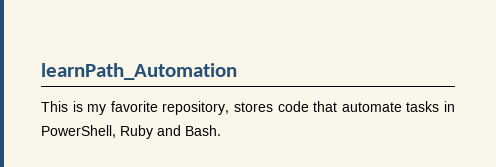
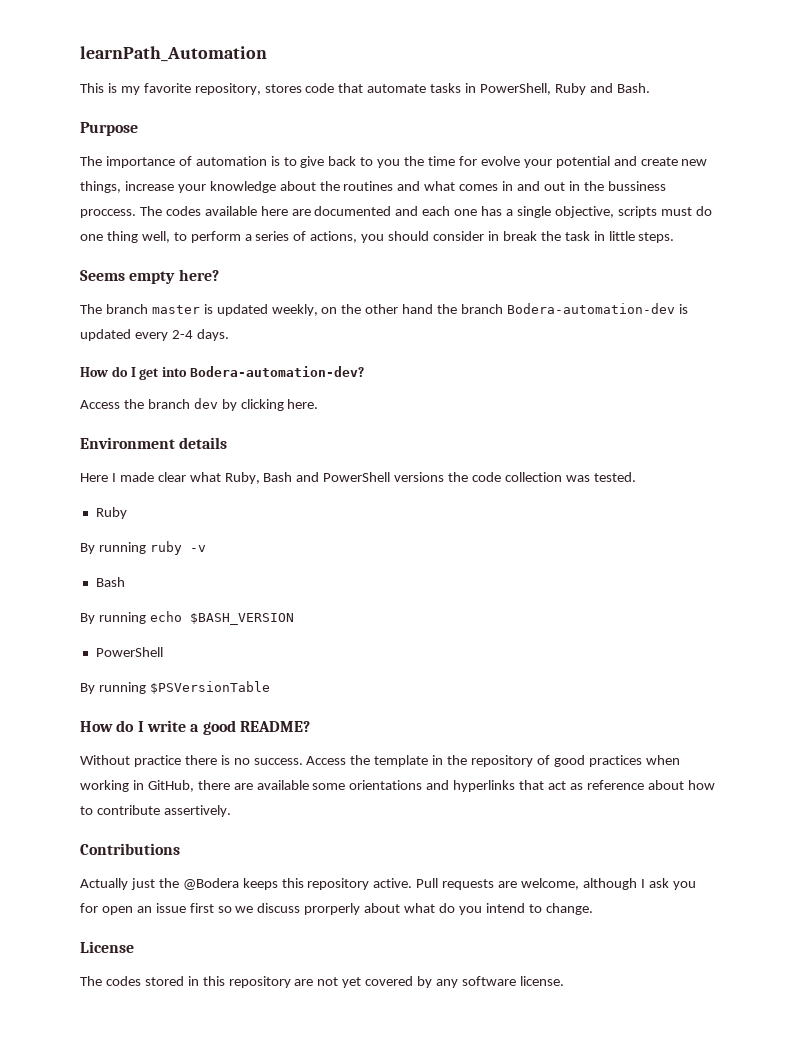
(221, 130) none -> [80,122,138,136] [80,156,708,168] [80,181,666,193] [80,206,712,218] [80,231,675,243] [80,269,219,284] [80,303,688,316] [80,329,229,341] [80,366,364,380] [80,398,319,411] [80,437,228,449] [80,472,636,484] [95,507,127,519] [80,541,206,555] [95,577,125,587] [80,611,294,625] [95,647,163,657] [80,681,270,694] [80,720,310,735] [80,755,680,767] [80,780,715,792] [80,805,231,817] [80,843,180,855] [80,878,696,890] [80,903,593,915] [80,941,134,953] [80,976,564,988] // Purpose // The importance of automation is to give back to you the time for evolve your potential and create new things, increase your knowledge about the routines and what comes in and out in the bussiness proccess. The codes available here are documented and each one has a single objective, scripts must do one thing well, to perform a series of actions, you should consider in break the task in little steps. // Seems empty here? // The branch master is updated weekly, on the other hand the branch Bodera-automation-dev is updated every 2-4 days. // How do I get into Bodera-automation-dev? // Access the branch dev by clicking here. // Environment details // Here I made clear what Ruby, Bash and PowerShell versions the code collection was tested. // Ruby // By running ruby -v // Bash // By running echo $BASH_VERSION // PowerShell // By running $PSVersionTable // How do I write a good README? // Without practice there is no success. Access the template in the repository of good practices when working in GitHub, there are available some orientations and hyperlinks that act as reference about how to contribute assertively. // Contributions // Actually just the @Bodera keeps this repository active. Pull requests are welcome, although I ask you for open an issue first so we discuss prorperly about what do you intend to change. // License // The codes stored in this repository are not yet covered by any software license.

